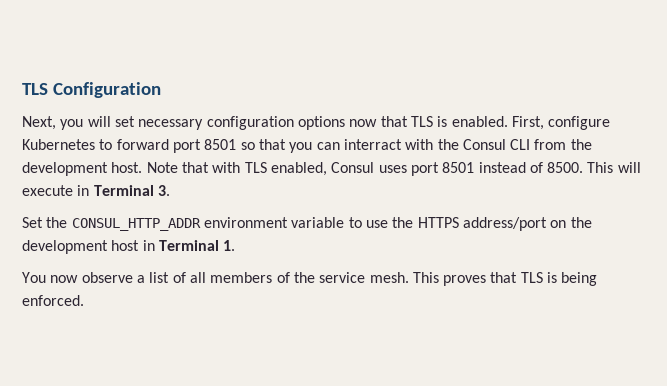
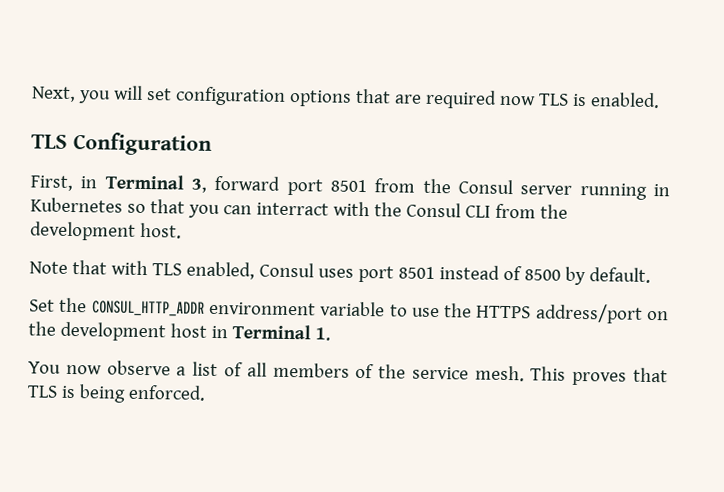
[22,82,161,98] TLS Configuration // -> (31, 94) none
[138,119,204,130] necessary -> (172, 94) none
[349,116,408,127] now that -> [354,88,536,109] that are required now
[511,116,611,130] [22,139,237,153] First, configure Kubernetes to forward port 8501 -> [31,132,212,156] [30,174,670,200] [30,197,123,213] // TLS Configuration // First, in Terminal 3, forward port 8501 from the Consul server running in Kubernetes
(143, 167) none -> (182, 230) //
[547,162,641,173] [22,185,170,196] 8500. This will execute in Terminal 3. -> [523,266,651,286] 8500 by default.

